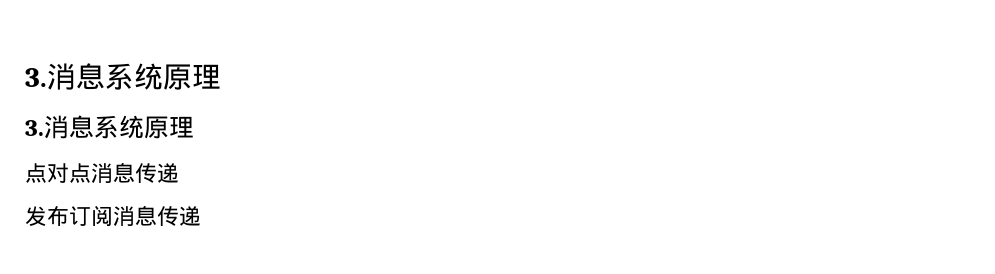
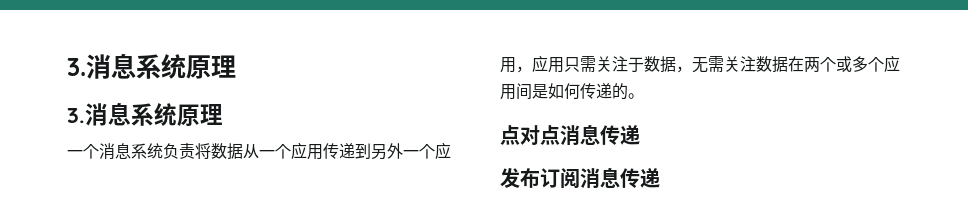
(194, 127) none -> [67,142,451,160] [500,55,900,73] [500,83,644,100] // 一个消息系统负责将数据从一个应用传递到另外一个应用，应用只需关注于数据，无需关注数据在两个或多个应用间是如何传递的。

